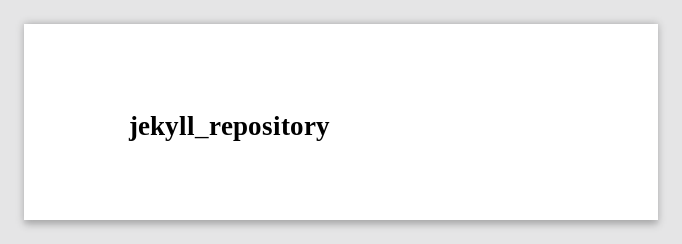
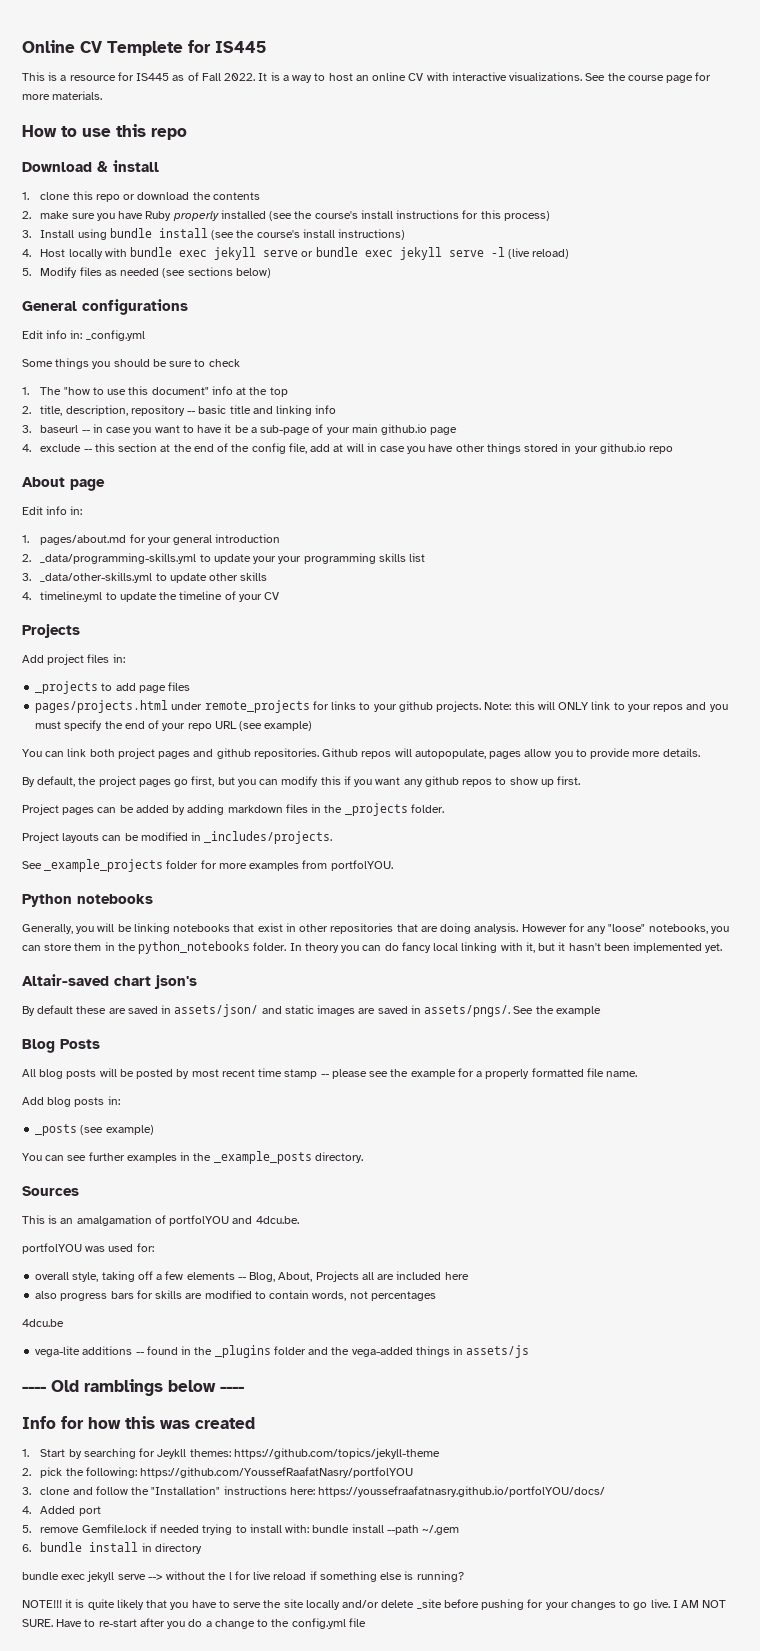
[128,116,330,141] jekyll_repository -> [22,40,266,56] [22,72,712,83] [22,91,103,100] [22,124,187,140] [22,160,159,172] [22,191,260,202] [22,210,550,221] [22,228,406,240] [22,247,570,260] [22,267,271,278] [22,299,188,315] [22,330,145,341] [22,358,240,369] [22,386,288,397] [22,405,337,416] [22,424,458,435] [22,443,674,454] [22,477,105,491] [22,506,83,515] [22,534,281,545] [22,553,426,564] [22,572,268,583] [22,591,280,602] [22,624,80,638] [22,654,125,665] [35,681,191,694] [35,700,728,713] [35,720,313,731] [22,748,700,759] [22,776,581,787] [22,803,444,816] [22,831,333,844] [22,859,393,872] [22,894,153,907] [22,923,729,934] [22,941,723,954] [22,974,197,989] [22,1004,601,1017] [22,1039,100,1053] [22,1068,638,1079] [22,1096,120,1107] [35,1124,154,1136] [22,1151,363,1164] [22,1186,79,1196] [22,1215,299,1226] [22,1243,154,1254] [35,1271,469,1282] [35,1290,436,1301] [22,1319,64,1327] [35,1345,530,1358] [22,1379,244,1396] [22,1416,255,1429] [22,1448,440,1459] [22,1467,414,1478] [22,1486,606,1497] [22,1506,101,1516] [22,1524,460,1535] [22,1542,202,1554] [22,1571,464,1582] [22,1599,727,1610] [22,1618,366,1629] Online CV Templete for IS445 // This is a resource for IS445 as of Fall 2022. It is a way to host an online CV with interactive visualizations. See the course page for more materials. // How to use this repo // Download & install // 1. clone this repo or download the contents // 2. make sure you have Ruby properly installed (see the course's install instructions for this process) // 3. Install using bundle install (see the course's install instructions) // 4. Host locally with bundle exec jekyll serve or bundle exec jekyll serve -l (live reload) // 5. Modify files as needed (see sections below) // General configurations // Edit info in: _config.yml // Some things you should be sure to check // 1. The "how to use this document" info at the top // 2. title, description, repository -- basic title and linking info // 3. baseurl -- in case you want to have it be a sub-page of your main github.io page // 4. exclude -- this section at the end of the config file, add at will in case you have other things stored in your github.io repo // About page // Edit info in: // 1. pages/about.md for your general introduction // 2. _data/programming-skills.yml to update your your programming skills list // 3. _data/other-skills.yml to update other skills // 4. timeline.yml to update the timeline of your CV // Projects // Add project files in: // _projects to add page files // pages/projects.html under remote_projects for links to your github projects. Note: this will ONLY link to your repos and you must specify the end of your repo URL (see example) // You can link both project pages and github repositories. Github repos will autopopulate, pages allow you to provide more details. // By default, the project pages go first, but you can modify this if you want any github repos to show up first. // Project pages can be added by adding markdown files in the _projects folder. // Project layouts can be modified in _includes/projects. // See _example_projects folder for more examples from portfolYOU. // Python notebooks // Generally, you will be linking notebooks that exist in other repositories that are doing analysis. However for any "loose" notebooks, you can store them in the python_notebooks folder. In theory you can do fancy local linking with it, but it hasn't been implemented yet. // Altair-saved chart json's // By default these are saved in assets/json/ and static images are saved in assets/pngs/. See the example // Blog Posts // All blog posts will be posted by most recent time stamp -- please see the example for a properly formatted file name. // Add blog posts in: // _posts (see example) // You can see further examples in the _example_posts directory. // Sources // This is an amalgamation of portfolYOU and 4dcu.be. // portfolYOU was used for: // overall style, taking off a few elements -- Blog, About, Projects all are included here // also progress bars for skills are modified to contain words, not percentages // 4dcu.be // vega-lite additions -- found in the _plugins folder and the vega-added things in assets/js // ---- Old ramblings below ---- // Info for how this was created // 1. Start by searching for Jeykll themes: https://github.com/topics/jekyll-theme // 2. pick the following: https://github.com/YoussefRaafatNasry/portfolYOU // 3. clone and follow the "Installation" instructions here: https://youssefraafatnasry.github.io/portfolYOU/docs/ // 4. Added port // 5. remove Gemfile.lock if needed trying to install with: bundle install --path ~/.gem // 6. bundle install in directory // bundle exec jekyll serve --> without the l for live reload if something else is running? // NOTE!!! it is quite likely that you have to serve the site locally and/or delete _site before pushing for your changes to go live. I AM NOT SURE. Have to re-start after you do a change to the config.yml file

